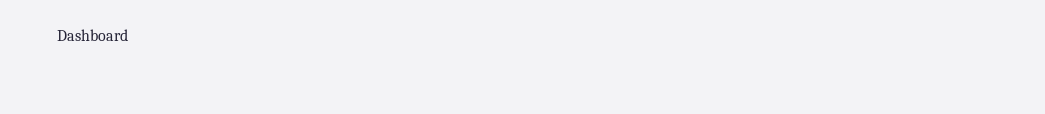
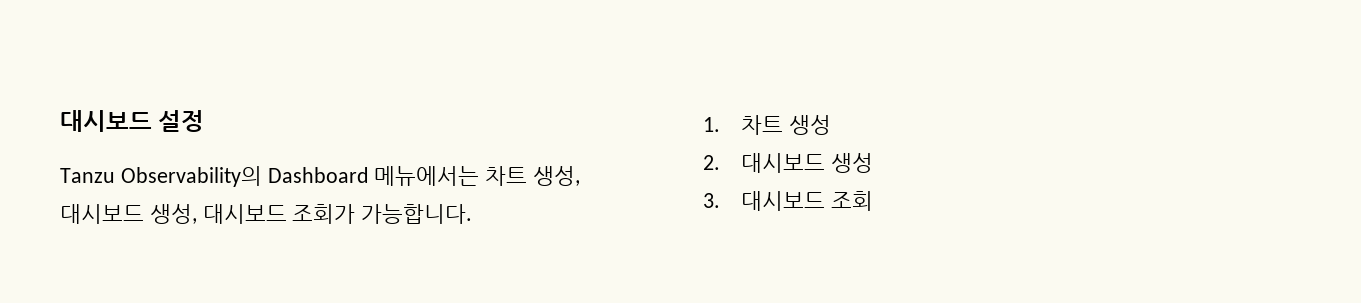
[57,29,128,41] Dashboard -> [60,110,205,132] [60,166,581,187] [60,204,473,224] [703,115,831,135] [703,153,873,173] [703,191,873,211] 대시보드 설정 // Tanzu Observability의 Dashboard 메뉴에서는 차트 생성, 대시보드 생성, 대시보드 조회가 가능합니다. // 1. 차트 생성 // 2. 대시보드 생성 // 3. 대시보드 조회

